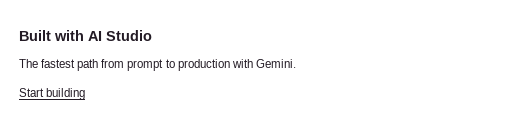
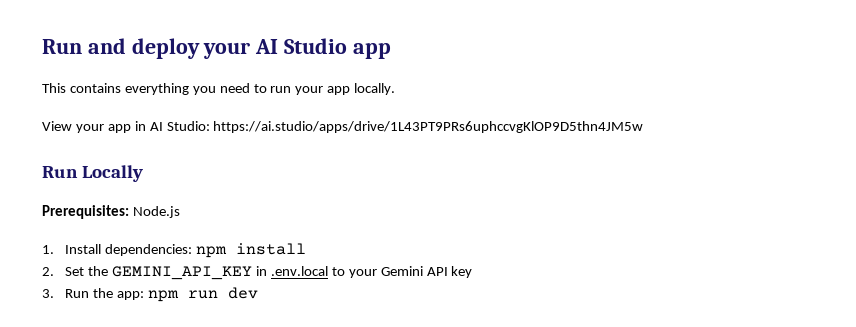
[19,30,152,41] [19,59,296,71] [19,88,86,100] Built with AI Studio // The fastest path from prompt to production with Gemini. // Start building -> [42,38,391,59] [42,83,396,95] [42,121,644,133] [42,165,143,182] [42,205,180,219] [42,243,307,258] [42,266,473,280] [42,287,258,302] Run and deploy your AI Studio app // This contains everything you need to run your app locally. // View your app in AI Studio: https://ai.studio/apps/drive/1L43PT9PRs6uphccvgKlOP9D5thn4JM5w // Run Locally // Prerequisites: Node.js // 1. Install dependencies: npm install // 2. Set the GEMINI_API_KEY in .env.local to your Gemini API key // 3. Run the app: npm run dev

